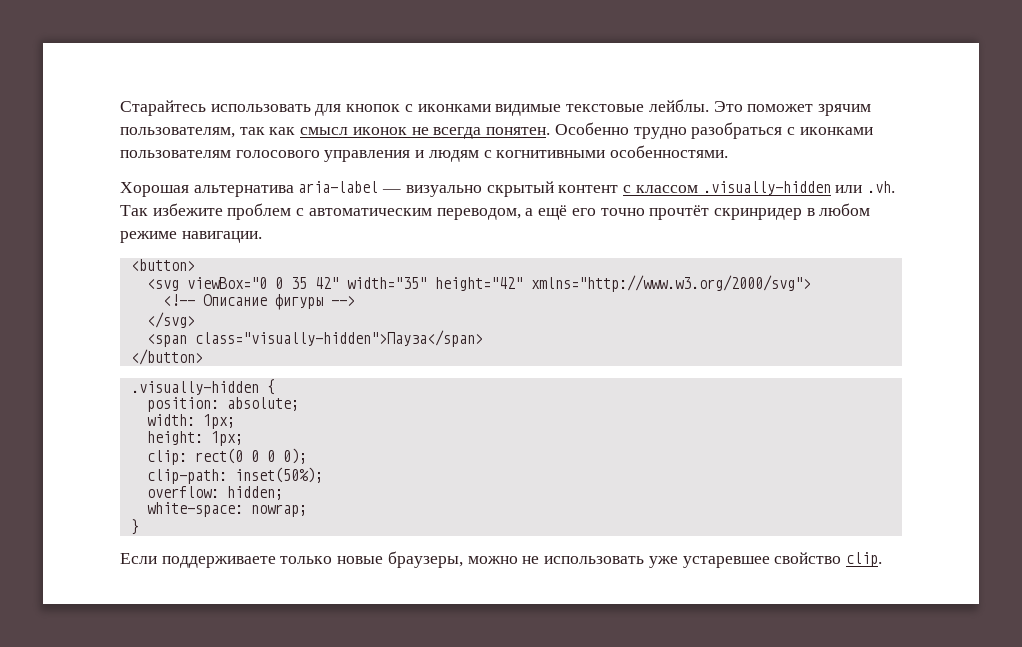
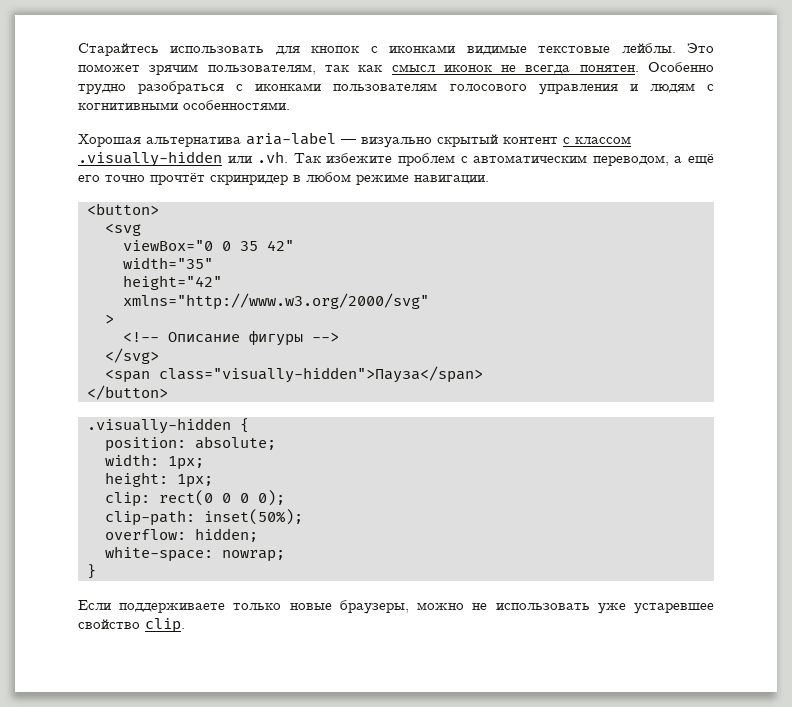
(179, 285) none -> (141, 229) //
(339, 283) none -> (294, 245) //
(427, 283) none -> (213, 263) //
[530,275,811,292] xmlns="http://www.w3.org/2000/svg"> -> [123,293,429,310] [105,314,114,324] // xmlns="http://www.w3.org/2000/svg" // >

